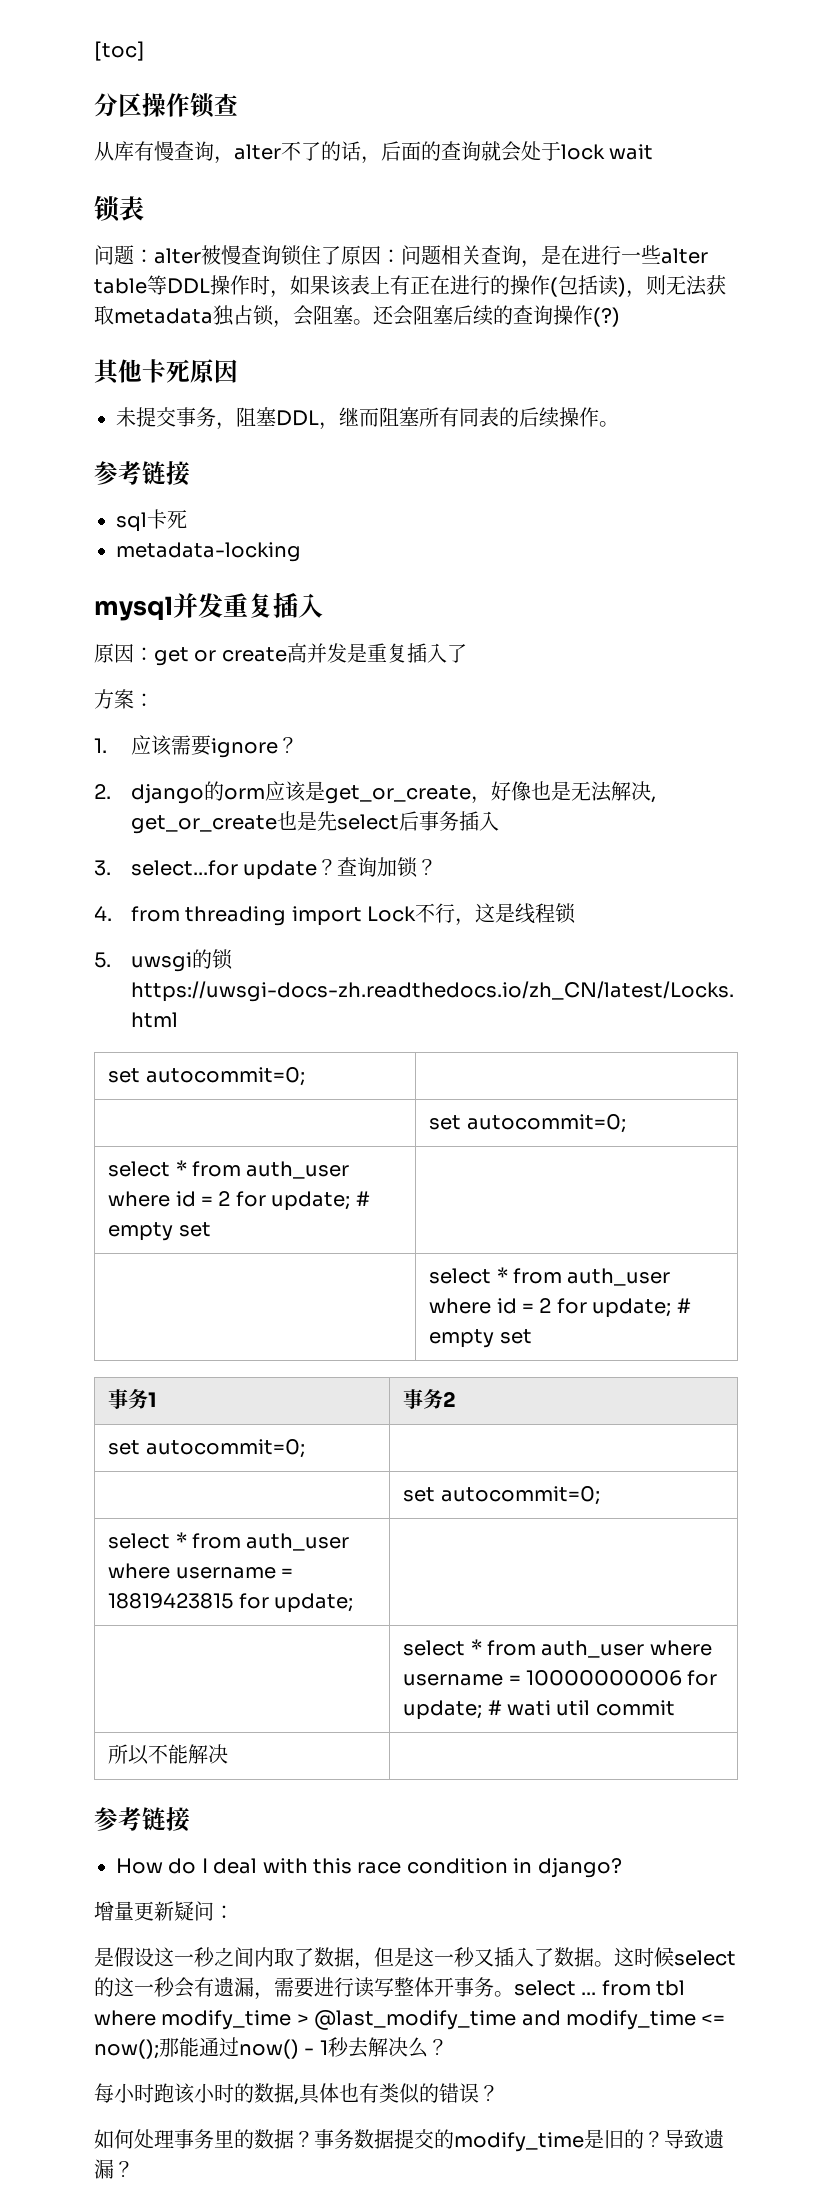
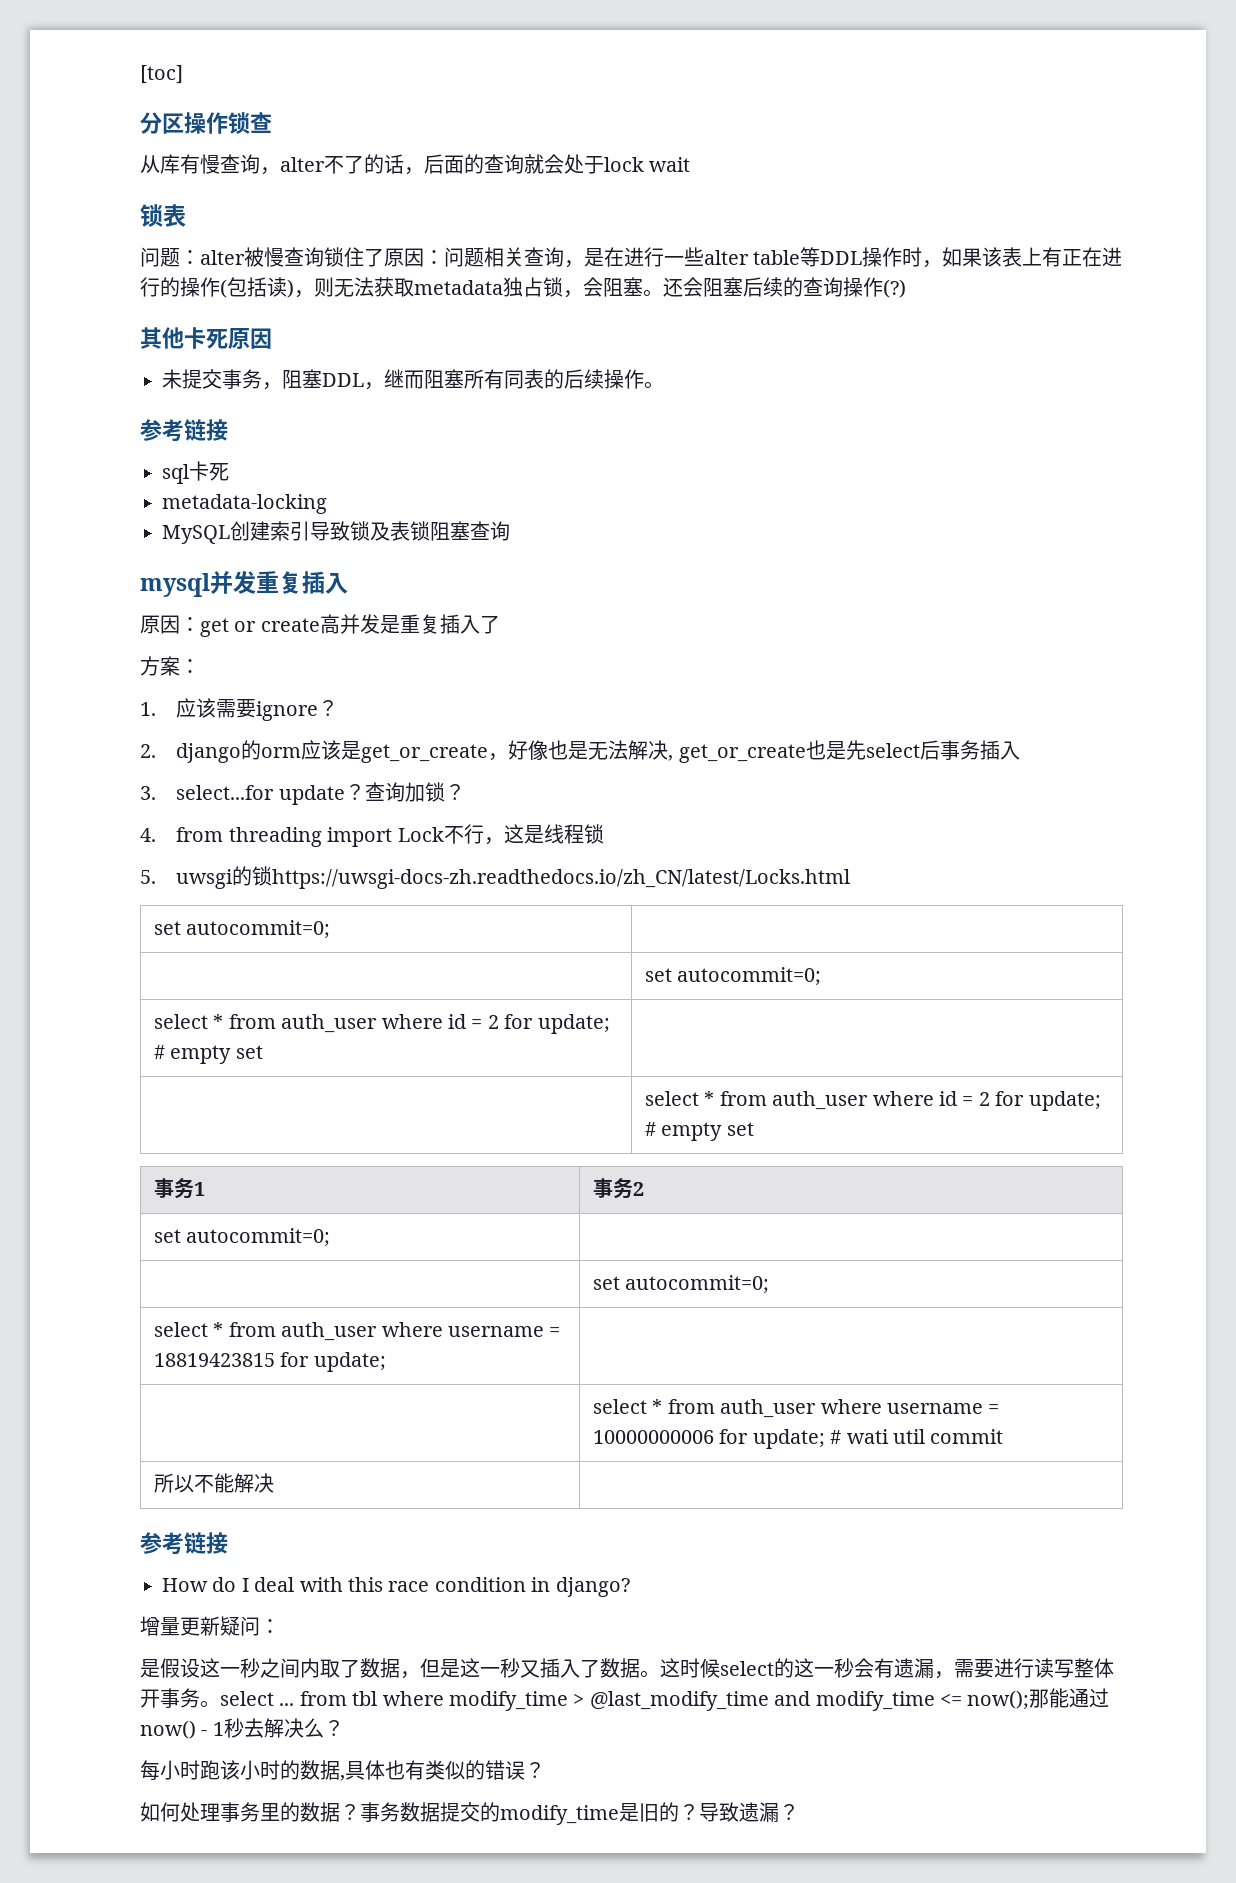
(301, 552) none -> [162,521,510,544] // MySQL创建索引导致锁及表锁阻塞查询

